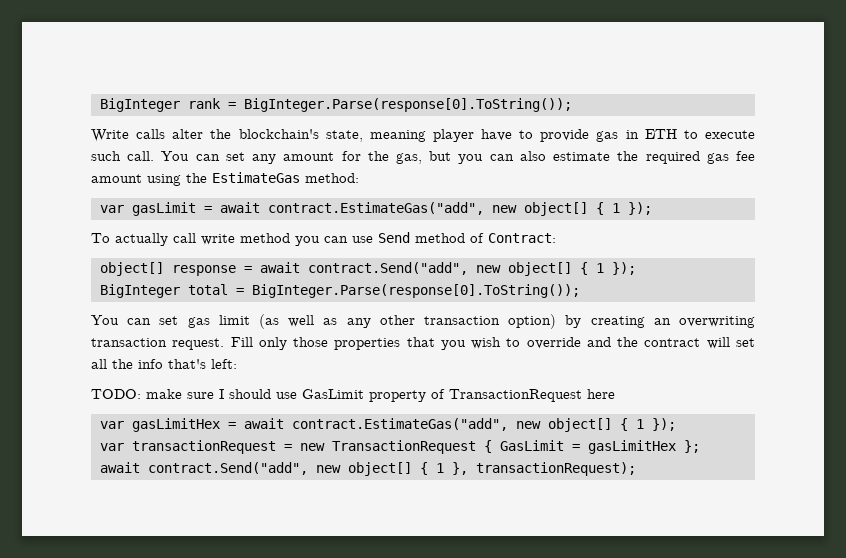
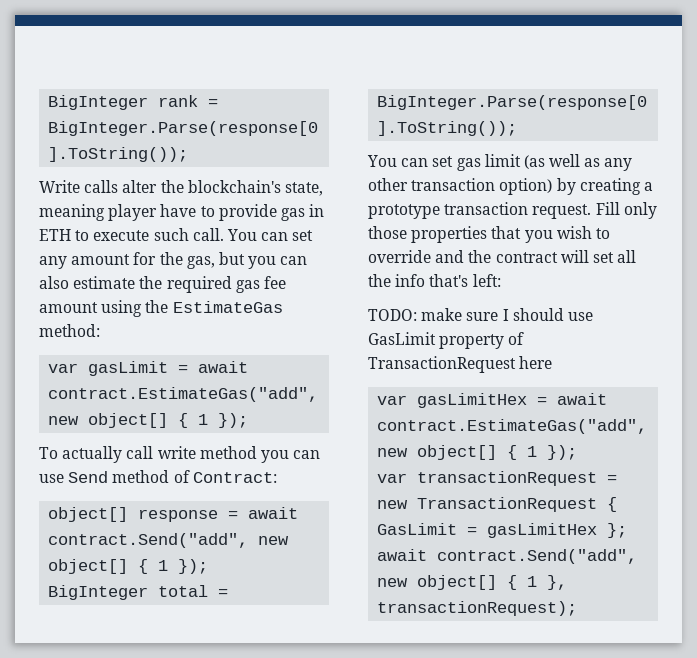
[653,316,755,328] an overwriting -> [643,182,653,191] [368,204,440,219] a prototype

